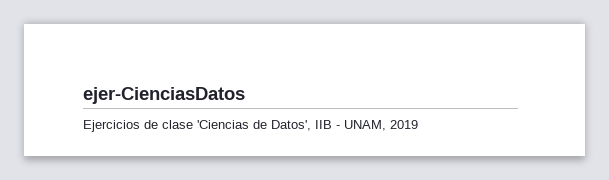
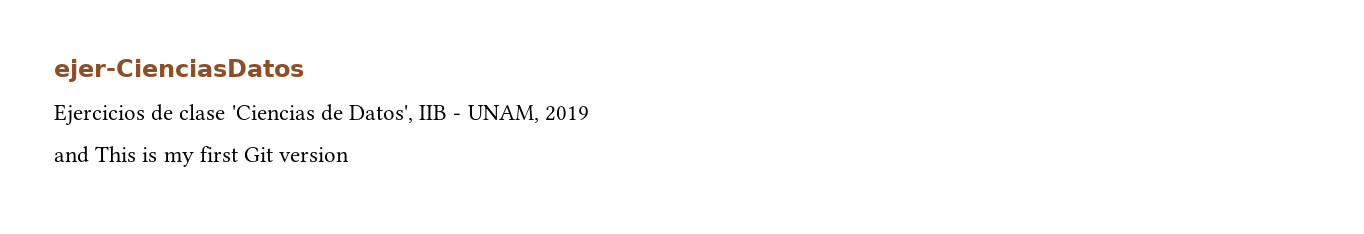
(418, 124) none -> [54,146,350,167] // and This is my first Git version

